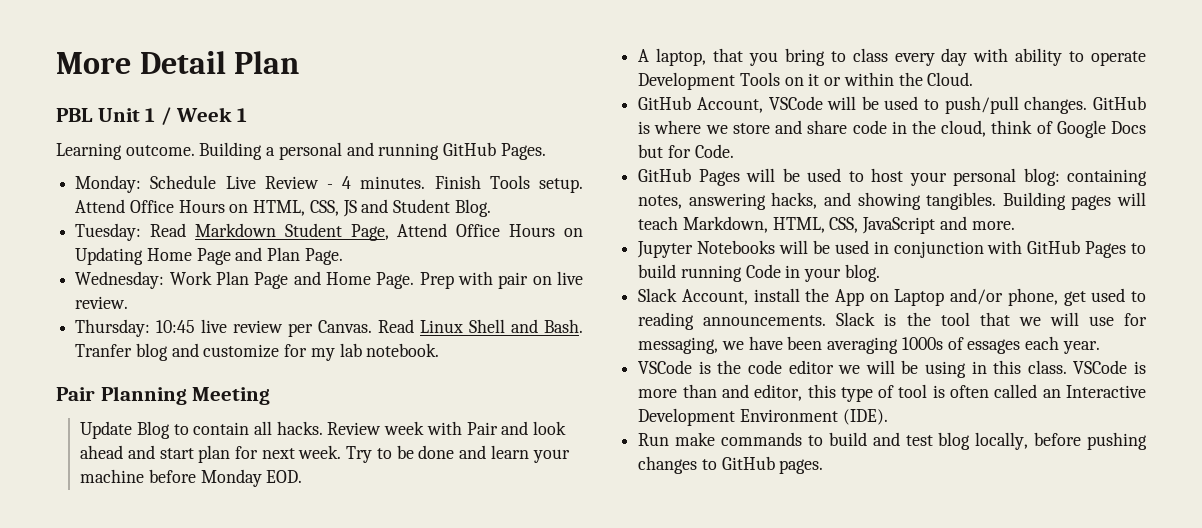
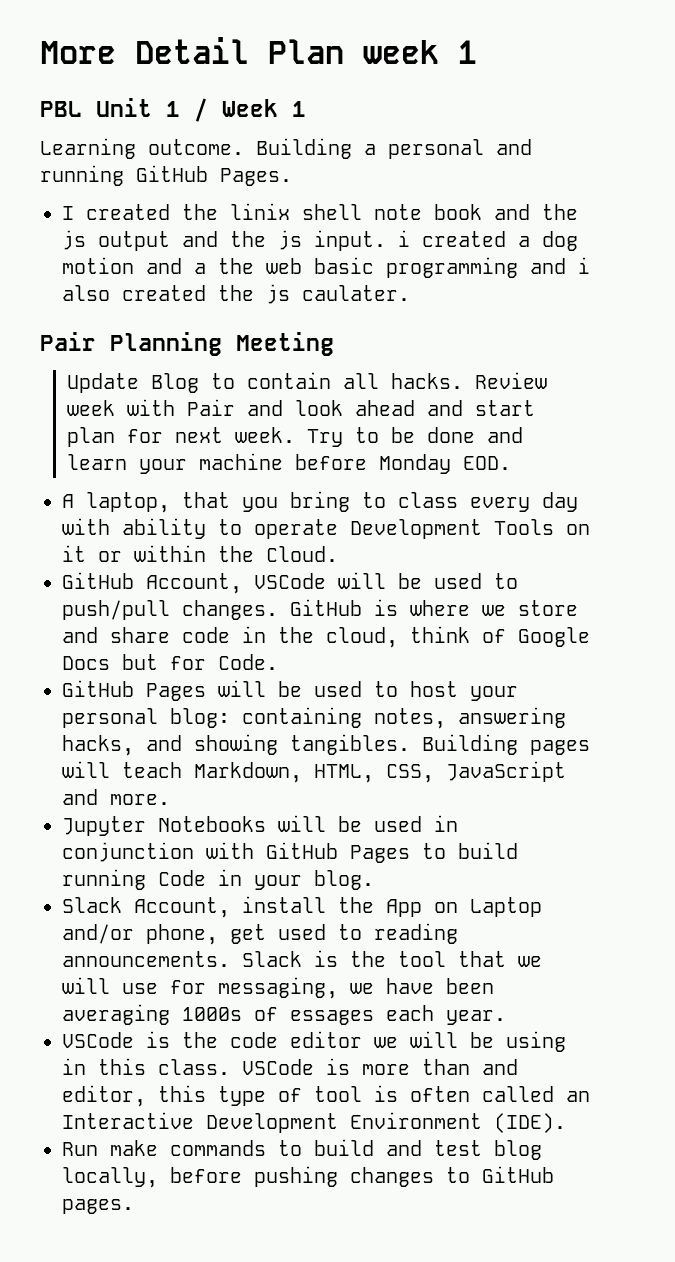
(300, 62) none -> [363,40,477,64] week 1
[75,175,584,193] [75,199,491,217] [75,223,583,241] [75,247,343,265] [75,271,583,289] [75,296,129,309] [75,319,584,337] [75,343,440,361] Monday: Schedule Live Review - 4 minutes. Finish Tools setup. Attend Office Hours on HTML, CSS, JS and Student Blog. // Tuesday: Read Markdown Student Page, Attend Office Hours on Updating Home Page and Plan Page. // Wednesday: Work Plan Page and Home Page. Prep with pair on live review. // Thursday: 10:45 live review per Canvas. Read Linux Shell and Bash. Tranfer blog and customize for my lab notebook. -> [62,203,578,220] [62,230,578,251] [62,257,590,278] [62,284,410,304] I created the linix shell note book and the js output and the js input. i created a dog motion and a the web basic programming and i also created the js caulater.

